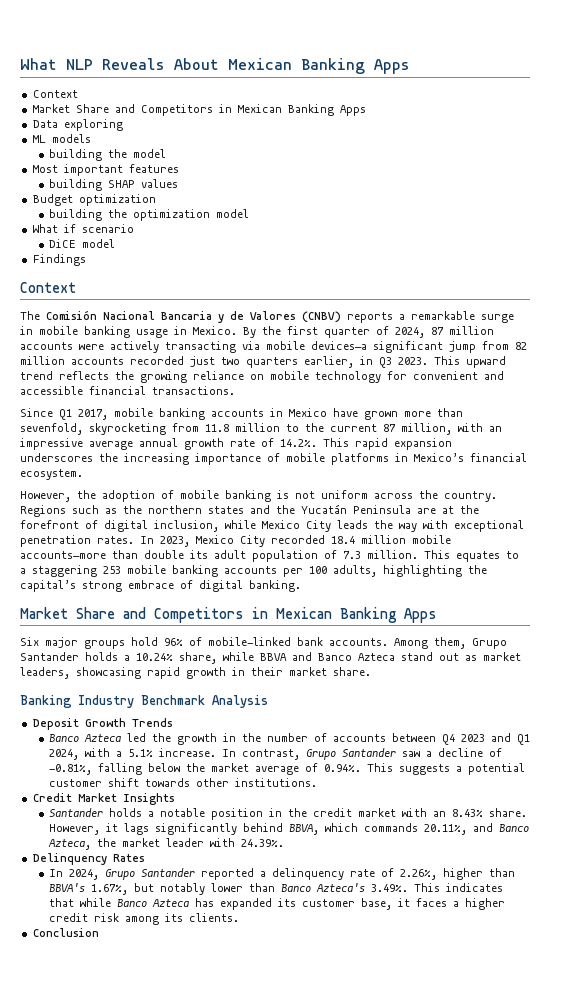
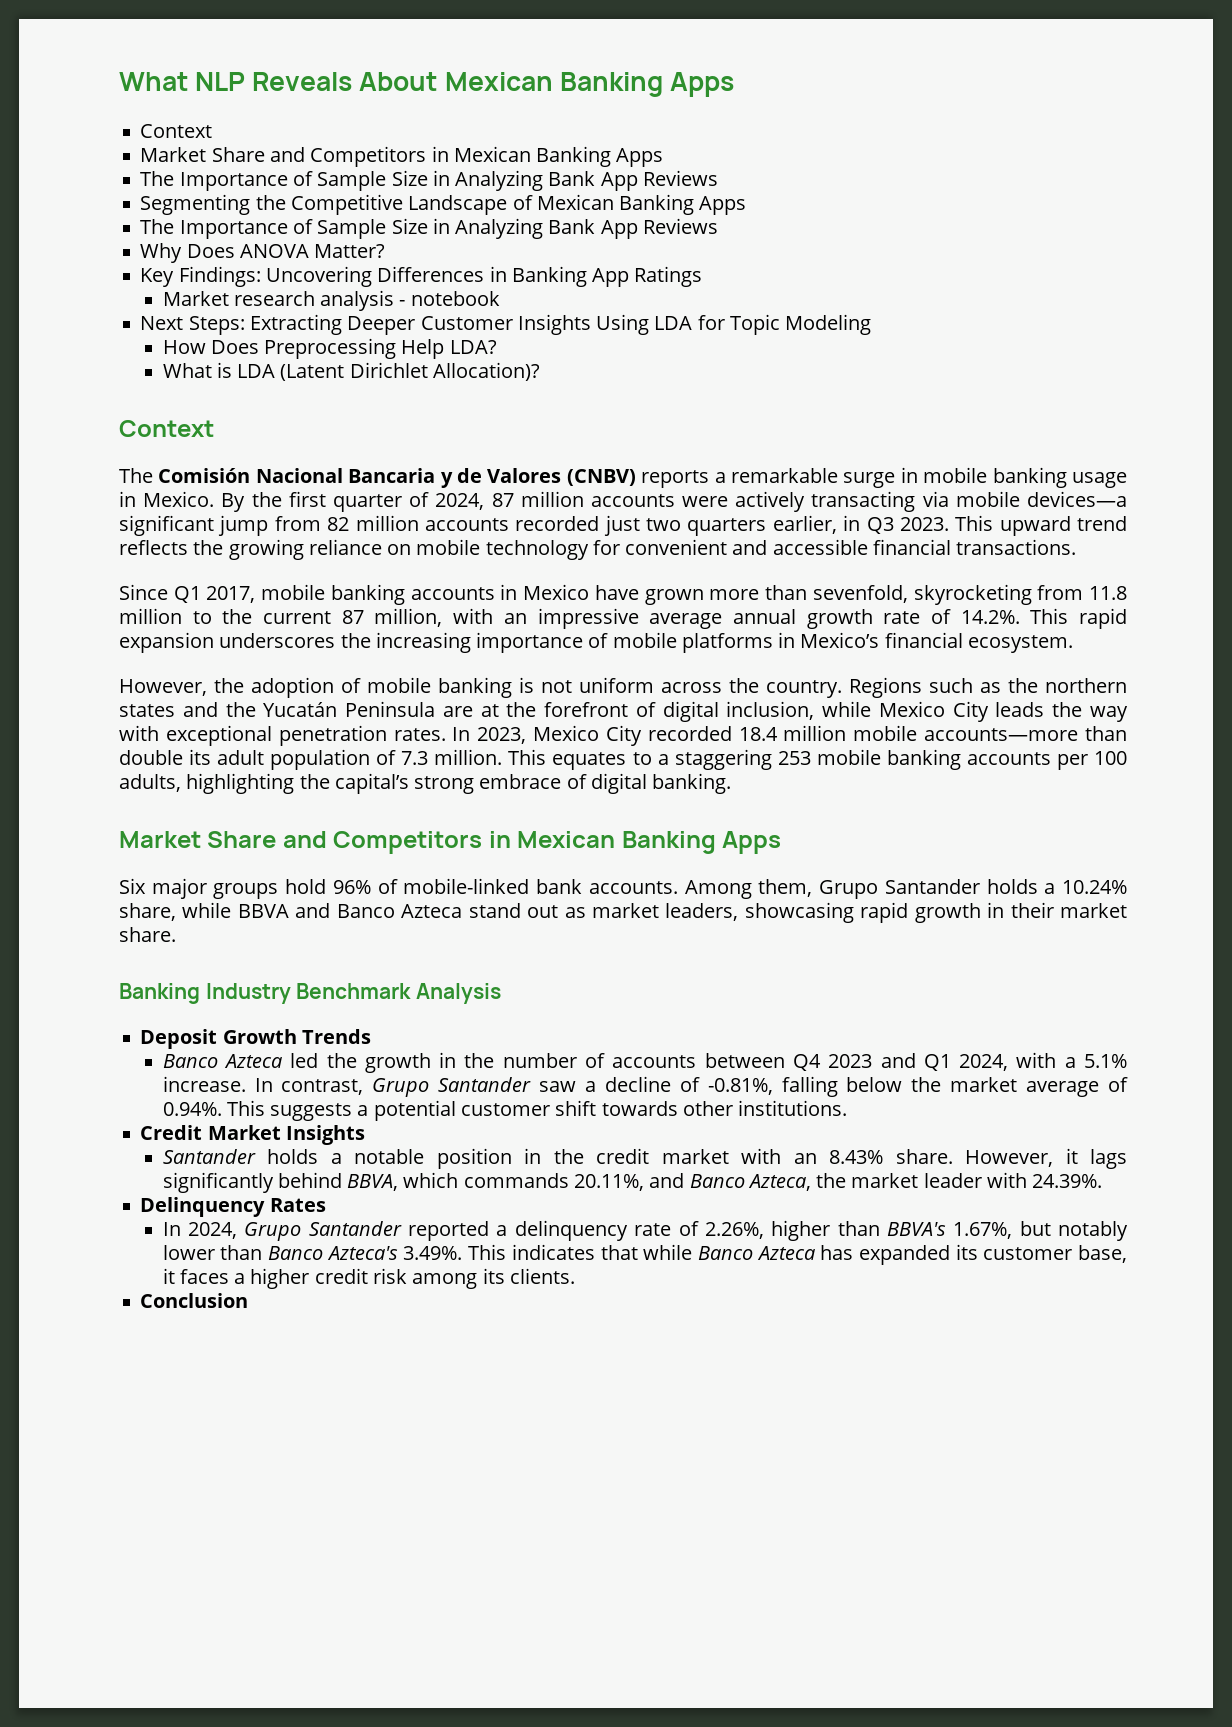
[32,119,123,131] [32,134,91,143] [48,149,166,161] [32,164,179,176] [48,179,178,191] [32,194,156,206] [48,209,249,221] [32,224,134,233] [48,239,115,248] [32,254,86,266] Data exploring // ML models // building the model // Most important features // building SHAP values // Budget optimization // building the optimization model // What if scenario // DiCE model // Findings -> [140,170,718,191] [140,194,747,215] [140,218,718,239] [140,243,386,263] [140,266,703,287] [162,290,500,311] [140,314,872,335] [162,338,497,359] [162,362,541,381] The Importance of Sample Size in Analyzing Bank App Reviews // Segmenting the Competitive Landscape of Mexican Banking Apps // The Importance of Sample Size in Analyzing Bank App Reviews // Why Does ANOVA Matter? // Key Findings: Uncovering Differences in Banking App Ratings // Market research analysis - notebook // Next Steps: Extracting Deeper Customer Insights Using LDA for Topic Modeling // How Does Preprocessing Help LDA? // What is LDA (Latent Dirichlet Allocation)?

